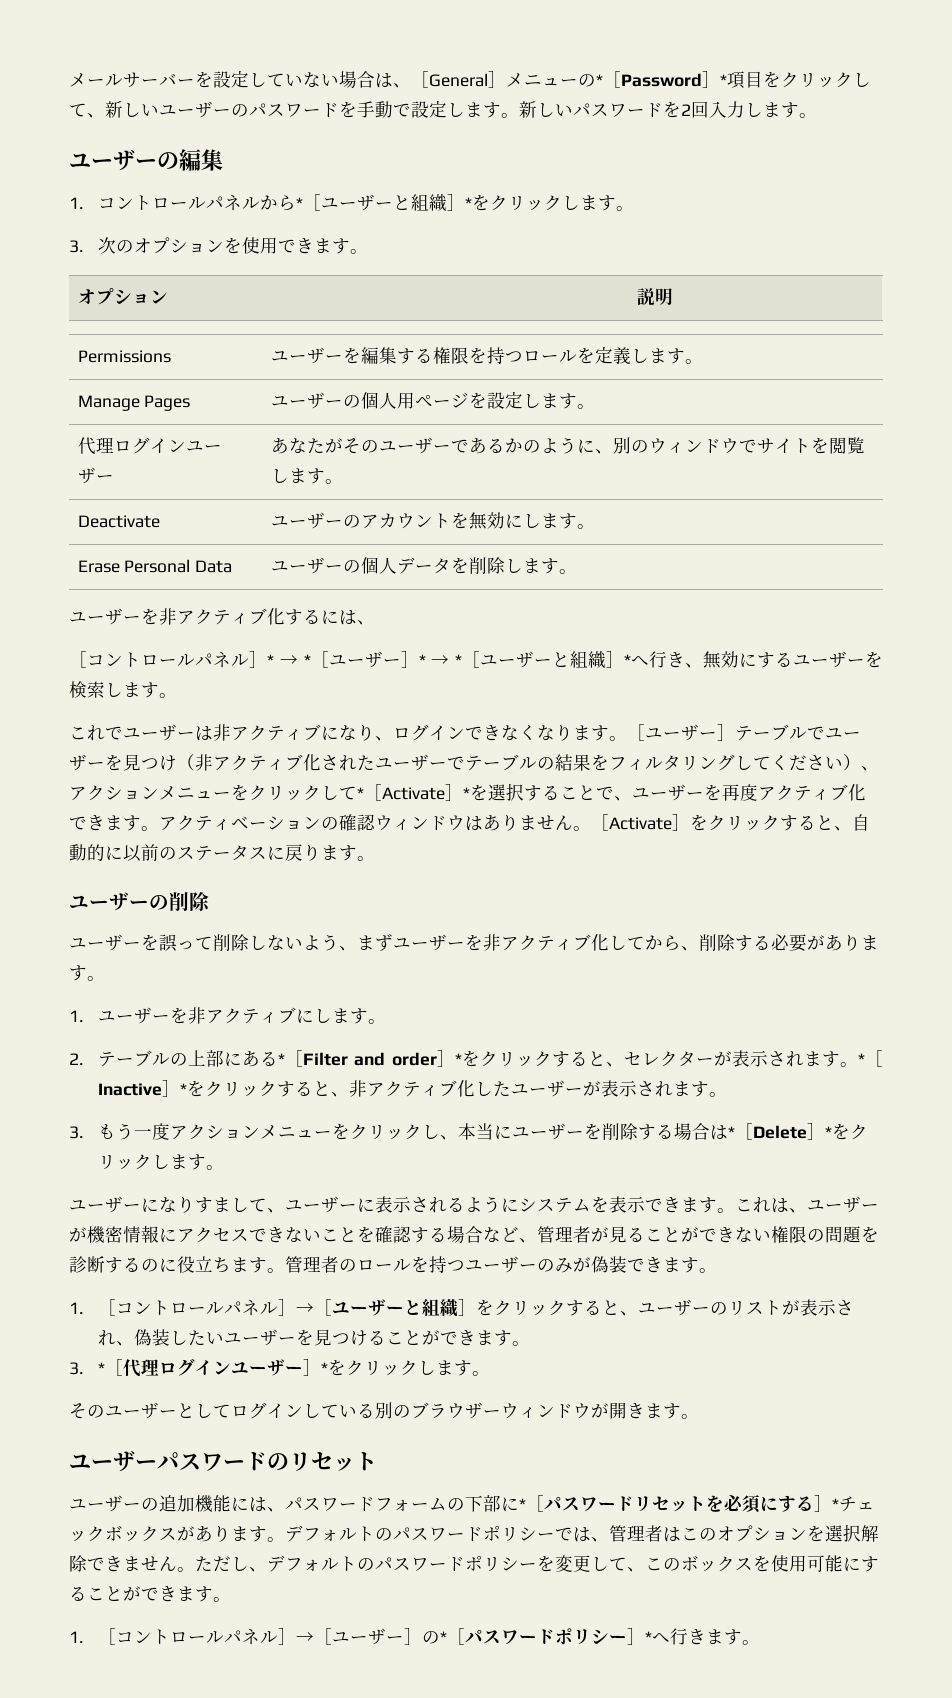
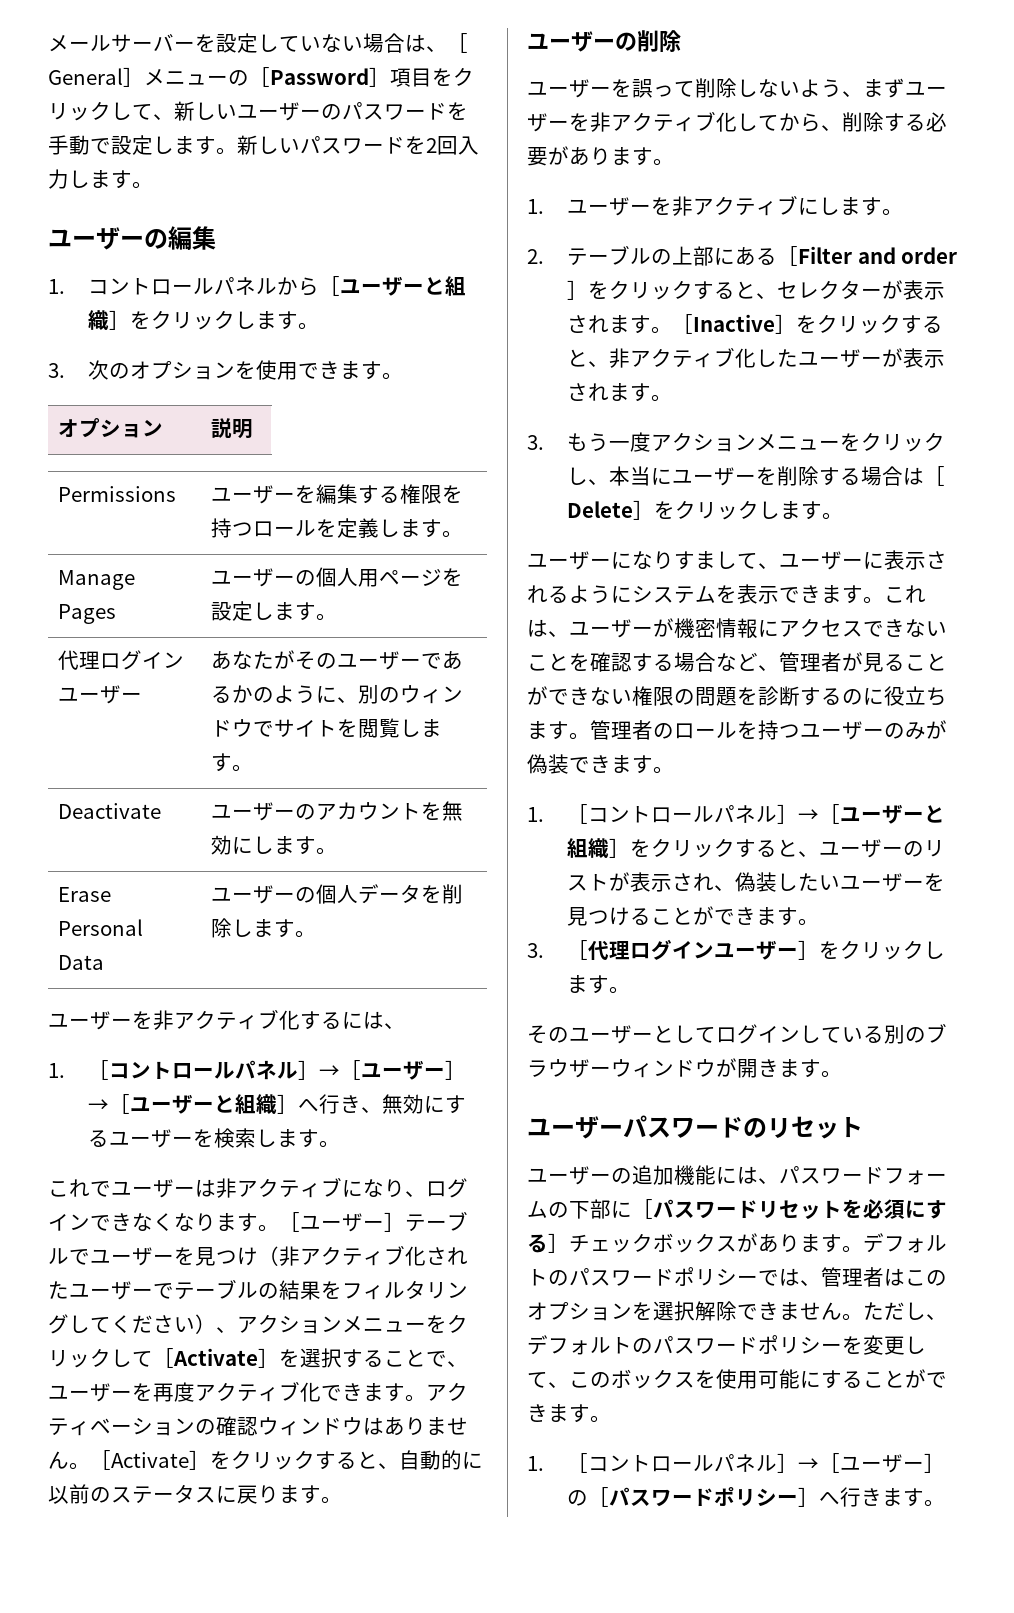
[596,74,603,86] * -> (249, 78) none
[720,74,727,86] * -> (390, 77) none
[295,194,472,212] *［ユーザーと組織］* -> [319,276,467,296] [88,310,131,331] ［ユーザーと組織］
[69,651,631,669] ［コントロールパネル］* → *［ユーザー］* → *［ユーザーと組織］* -> [48,1060,467,1080] [88,1094,299,1115] 1.［コントロールパネル］→［ユーザー］→［ユーザーと組織］
[357,784,470,801] *［Activate］* -> [153,1348,279,1368] ［Activate］
[277,1053,285,1065] * -> (778, 256) none
[454,1053,462,1065] * -> (589, 290) none
[858,1053,865,1065] * -> (673, 330) none
[179,1083,187,1095] * -> (797, 324) none
[727,1126,735,1138] * -> (925, 476) none
[824,1126,832,1138] * -> (655, 510) none
[97,1362,105,1374] * -> (544, 950) none
[320,1362,328,1374] * -> (820, 950) none
[519,1498,526,1510] * -> (632, 1209) none
[832,1498,839,1510] * -> (569, 1243) none
[439,1631,447,1643] * -> (589, 1498) none
[644,1631,652,1643] * -> (820, 1497) none

